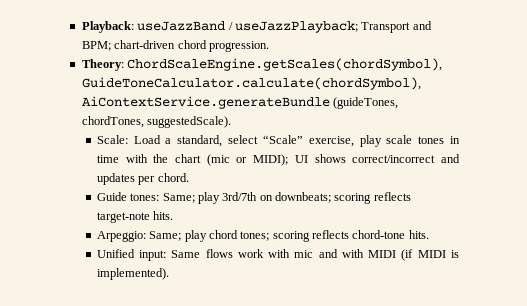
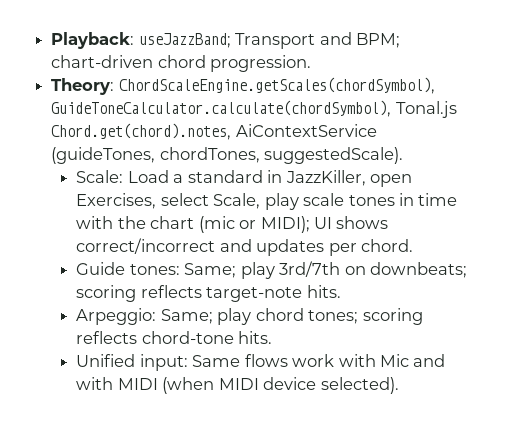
[137,21,358,33] useJazzBand / useJazzPlayback; -> [138,33,231,48] useJazzBand;
[81,96,330,109] AiContextService.generateBundle -> [395,101,457,118] [51,123,377,140] Tonal.js Chord.get(chord).notes, AiContextService
[177,135,354,147] standard, select “Scale” exercise, -> [187,170,412,187] [76,193,261,209] standard in JazzKiller, open Exercises, select Scale,
[294,250,314,258] mic -> [379,354,409,367] Mic
[401,249,459,261] [96,268,169,280] (if MIDI is implemented). -> [162,377,399,394] (when MIDI device selected).

